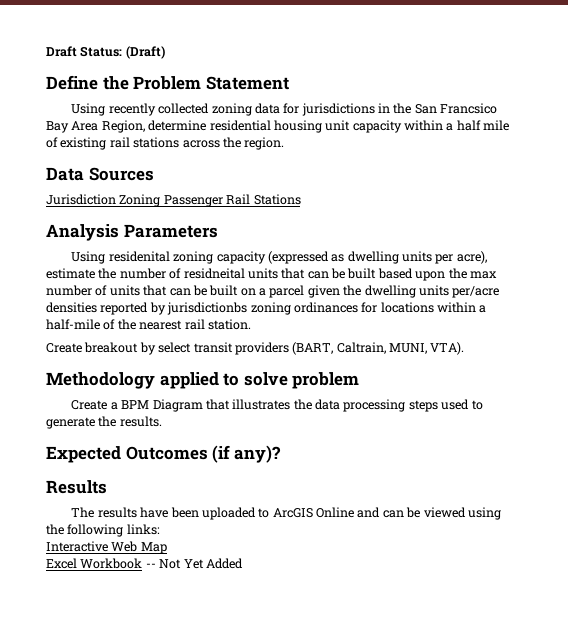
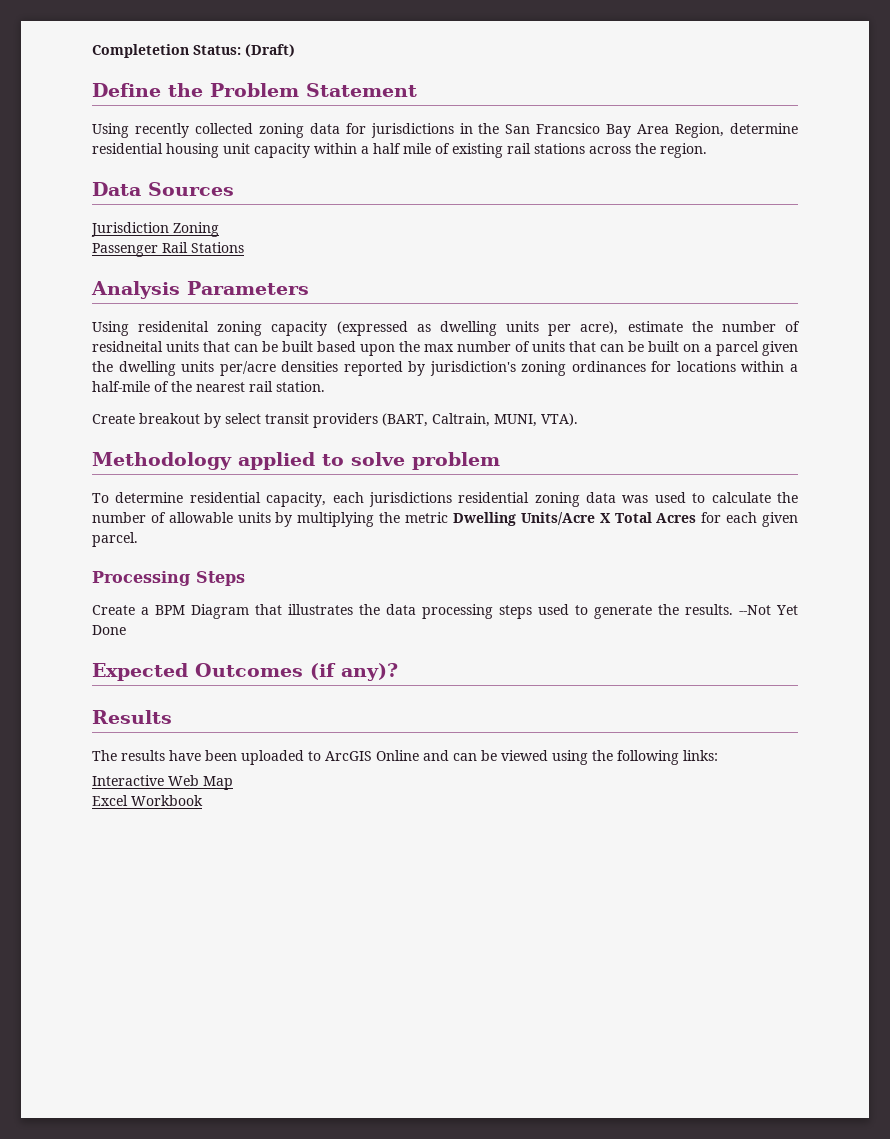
[46,46,77,57] Draft -> [92,44,189,58] Completetion
(161, 200) none -> (219, 229) //
[167,302,248,315] jurisdictionbs -> [429,361,516,376] jurisdiction's
(360, 380) none -> [92,492,798,507] [92,512,799,527] [92,532,138,547] [92,571,245,586] // To determine residential capacity, each jurisdictions residential zoning data was used to calculate the number of allowable units by multiplying the metric Dwelling Units/Acre X Total Acres for each given parcel. // Processing Steps
(162, 421) none -> [739,605,798,615] [92,625,126,635] --Not Yet Done
[145,558,243,569] -- Not Yet Added -> (203, 800) none

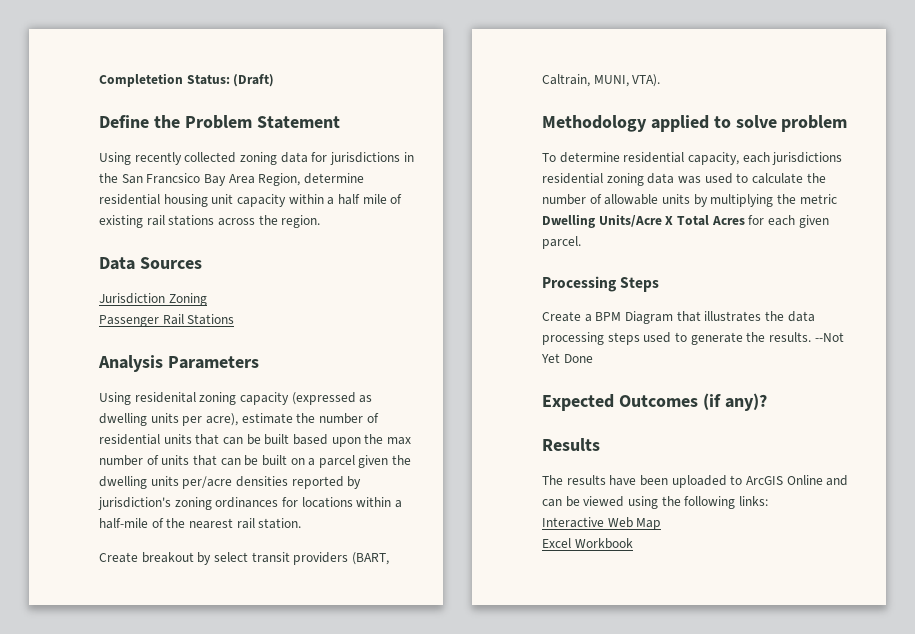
[92,341,163,352] residneital -> [99,434,160,445] residential

